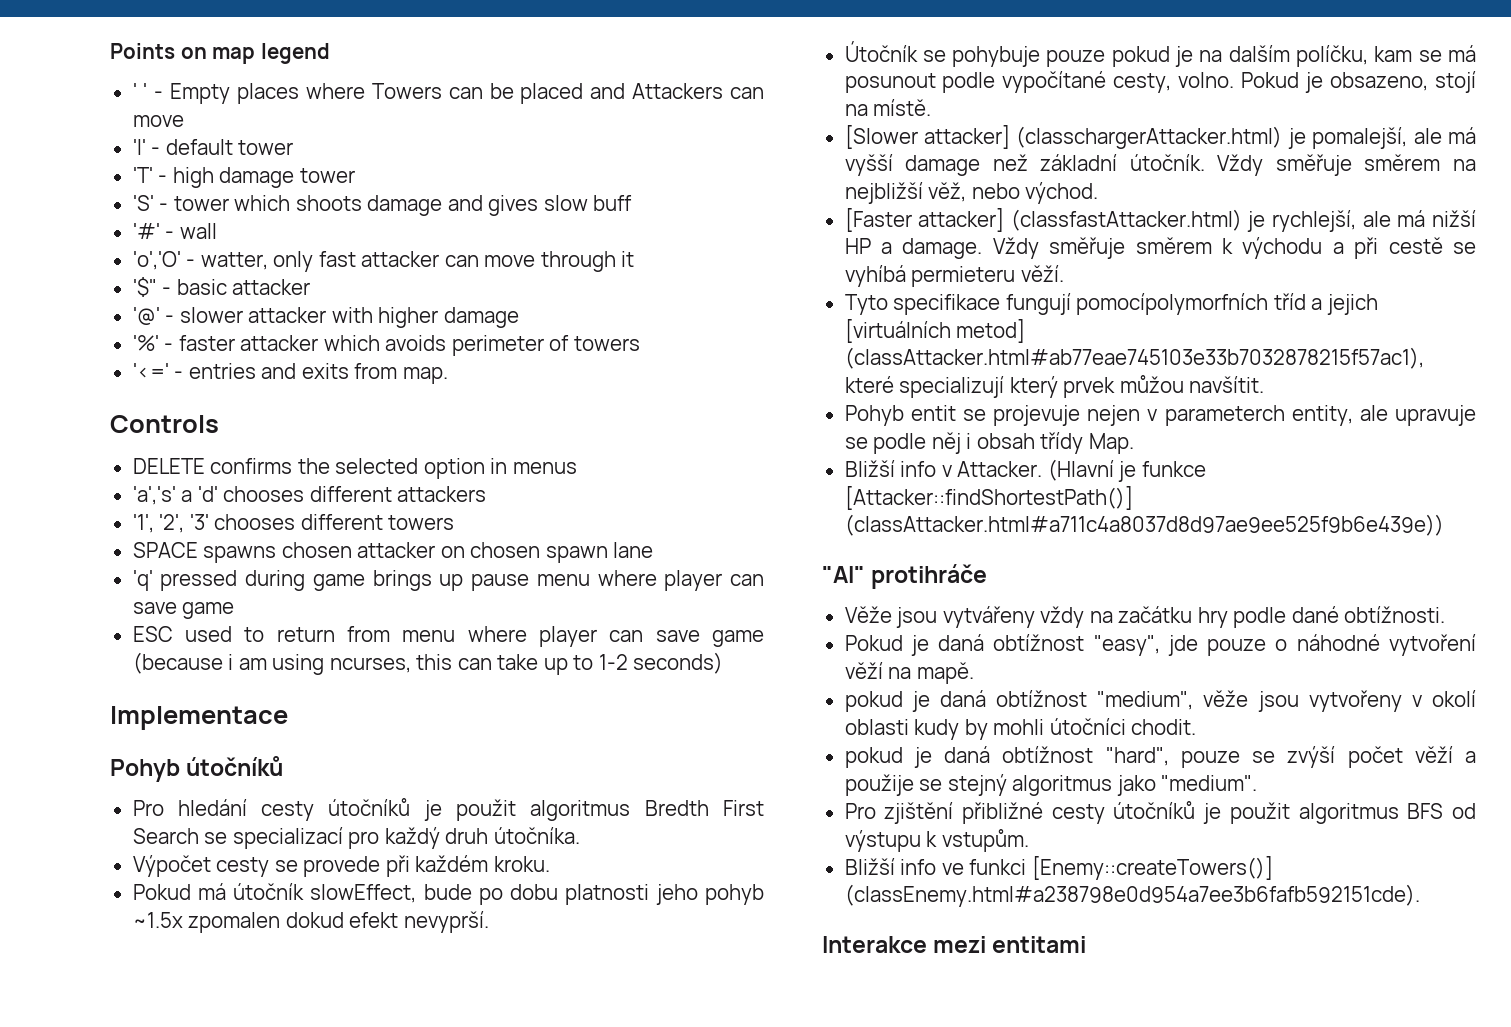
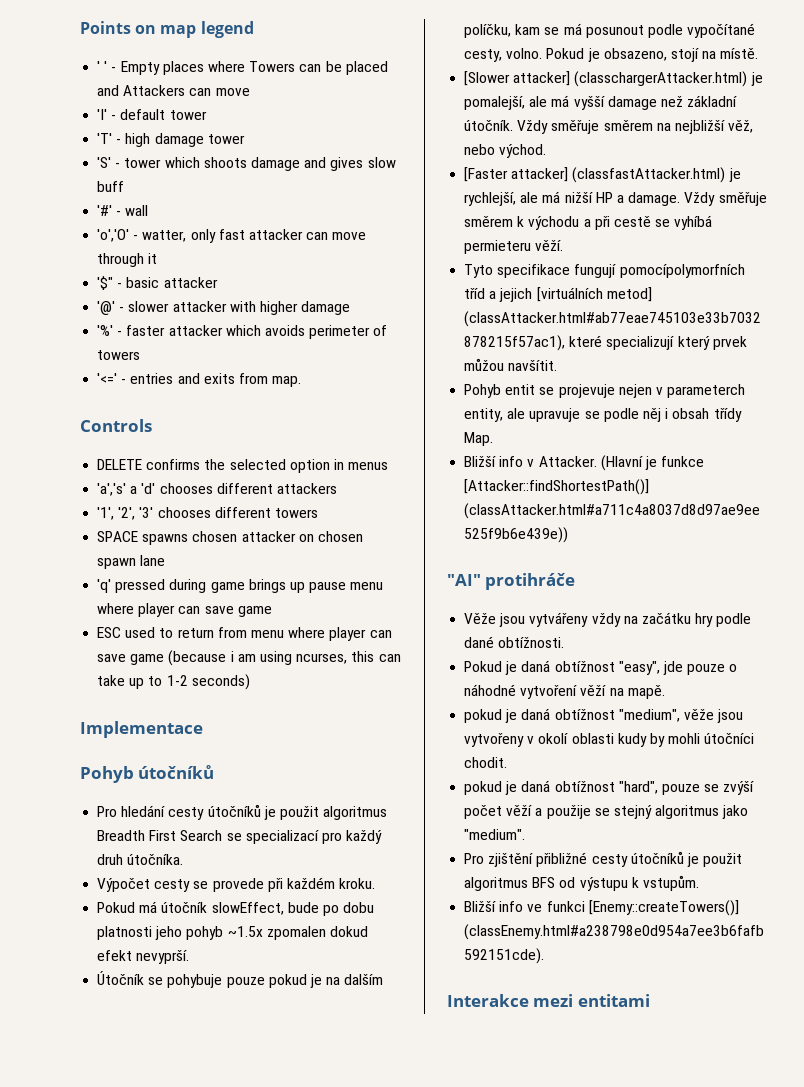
[644,800,709,816] Bredth -> [97,830,146,841] Breadth

